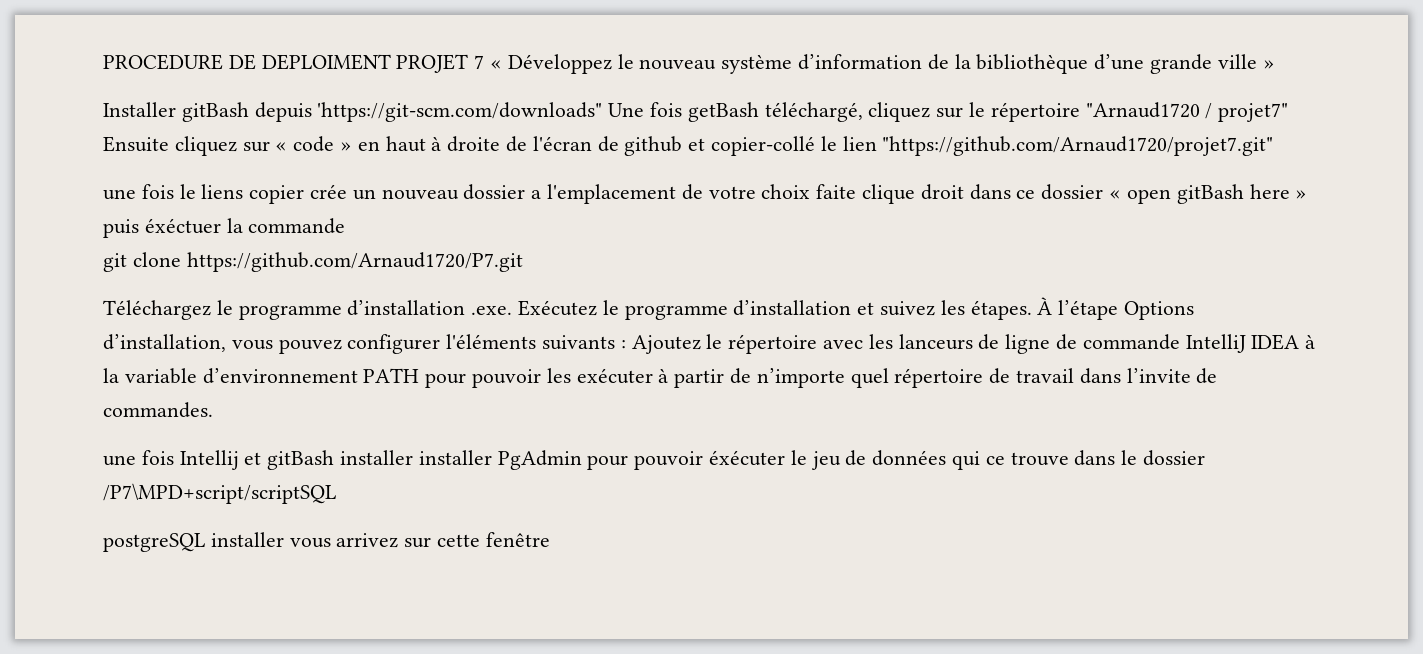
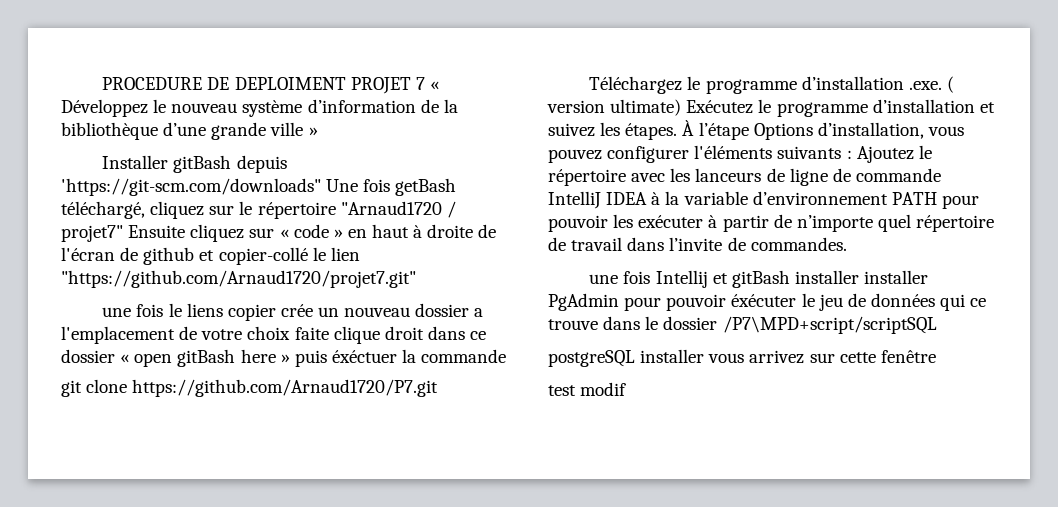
(513, 310) none -> [946,76,954,93] [547,99,682,116] ( version ultimate)
(550, 539) none -> [548,382,627,396] // test modif

